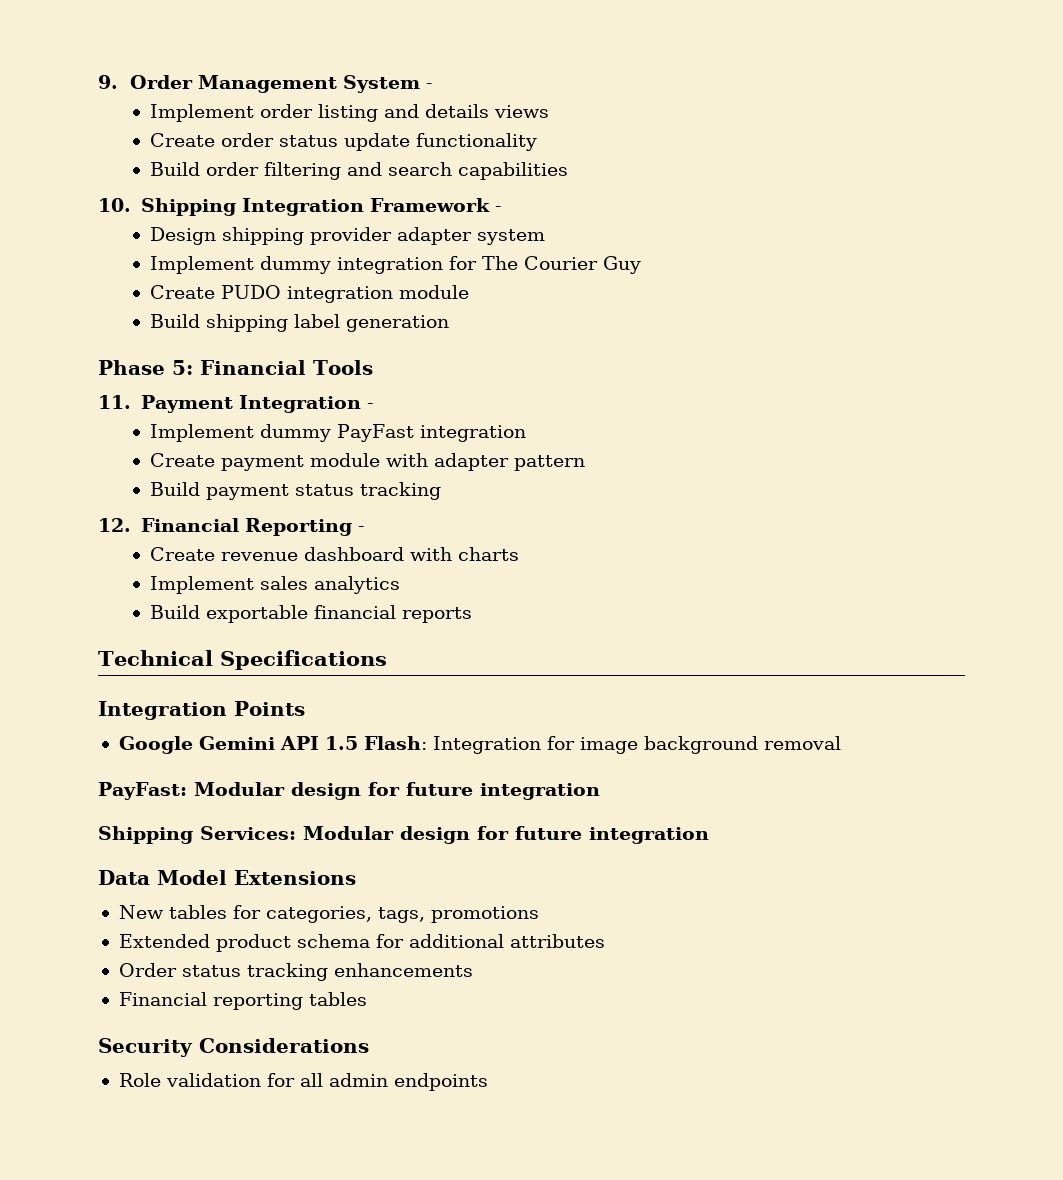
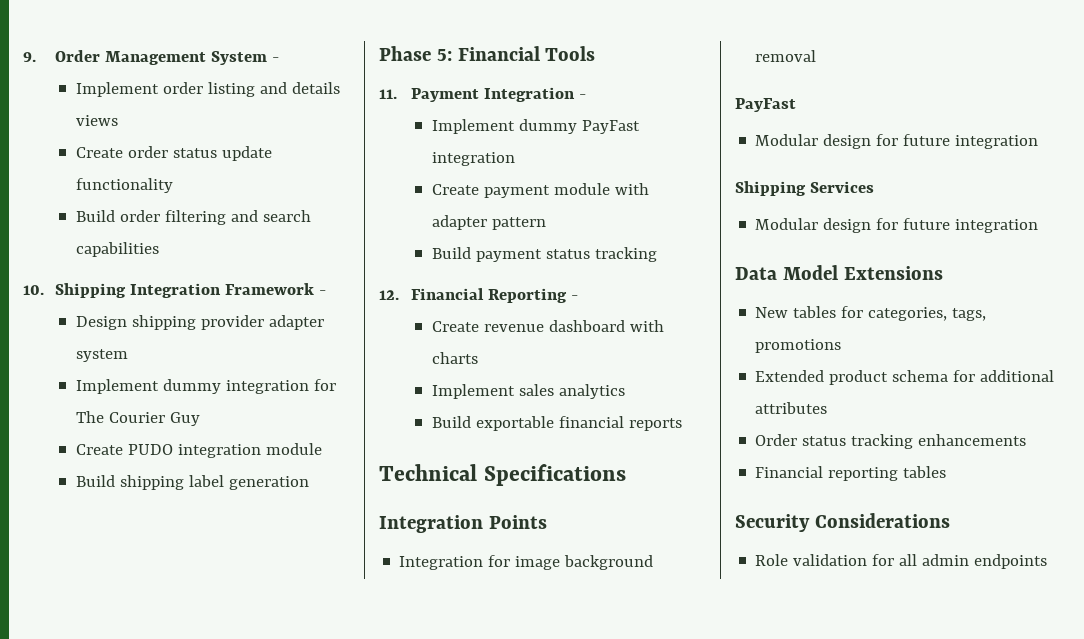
[118,736,427,754] Google Gemini API 1.5 Flash: -> (547, 522) none
[98,782,187,800] PayFast: -> [735,98,796,112] PayFast //
[200,826,296,840] Services: -> [809,181,874,193] Services //

